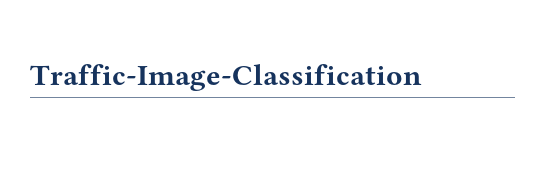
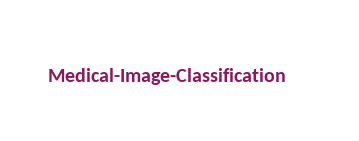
[30,64,422,91] Traffic-Image-Classification -> [48,68,286,85] Medical-Image-Classification

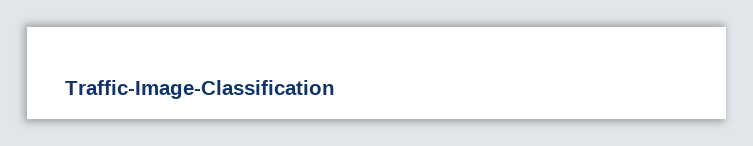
[48,68,286,85] Medical-Image-Classification -> [65,80,335,99] Traffic-Image-Classification

